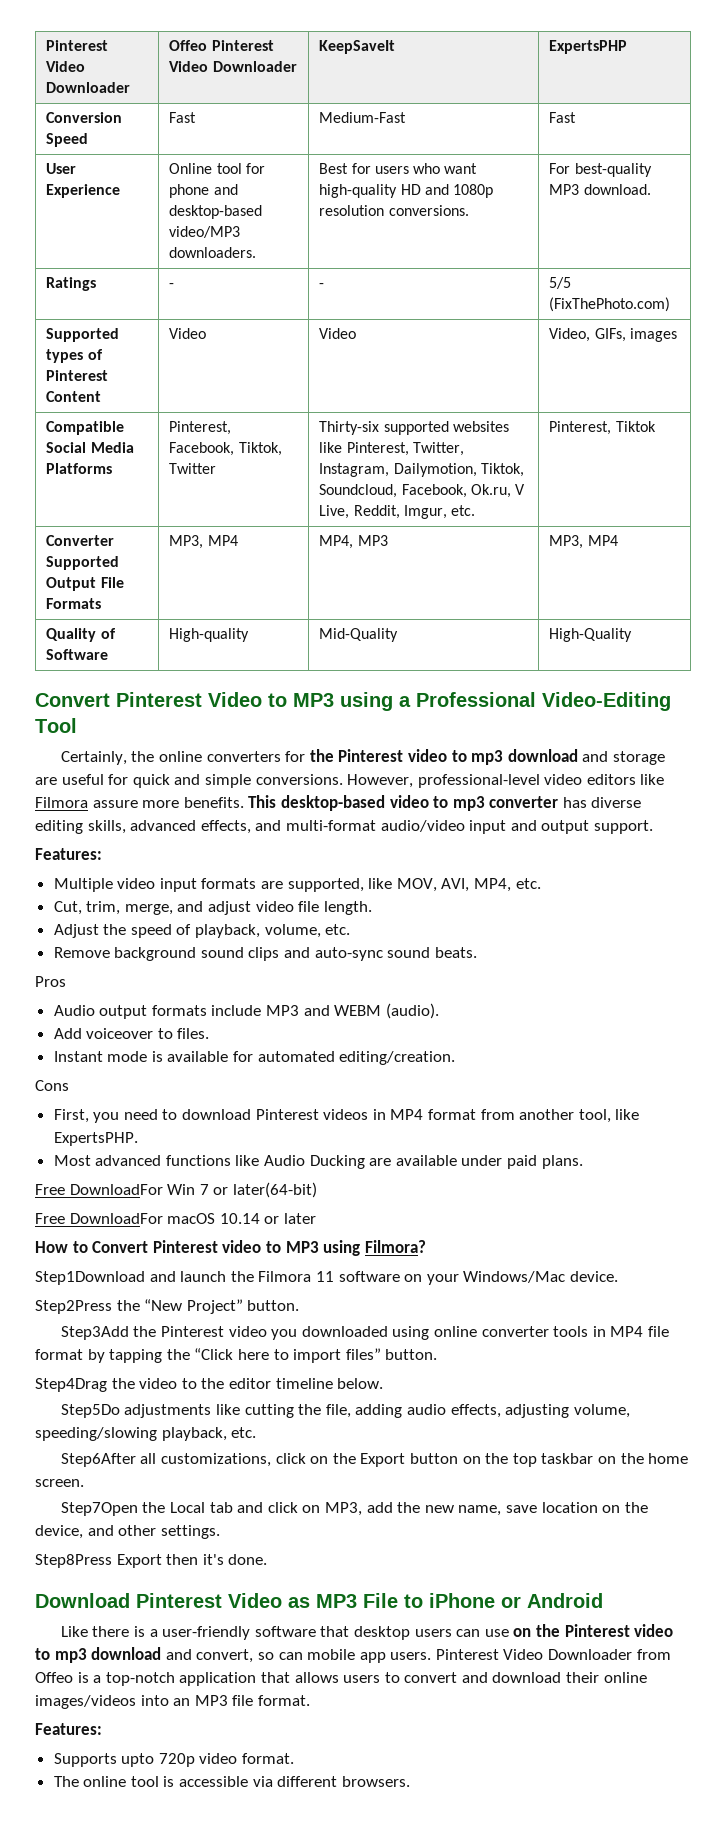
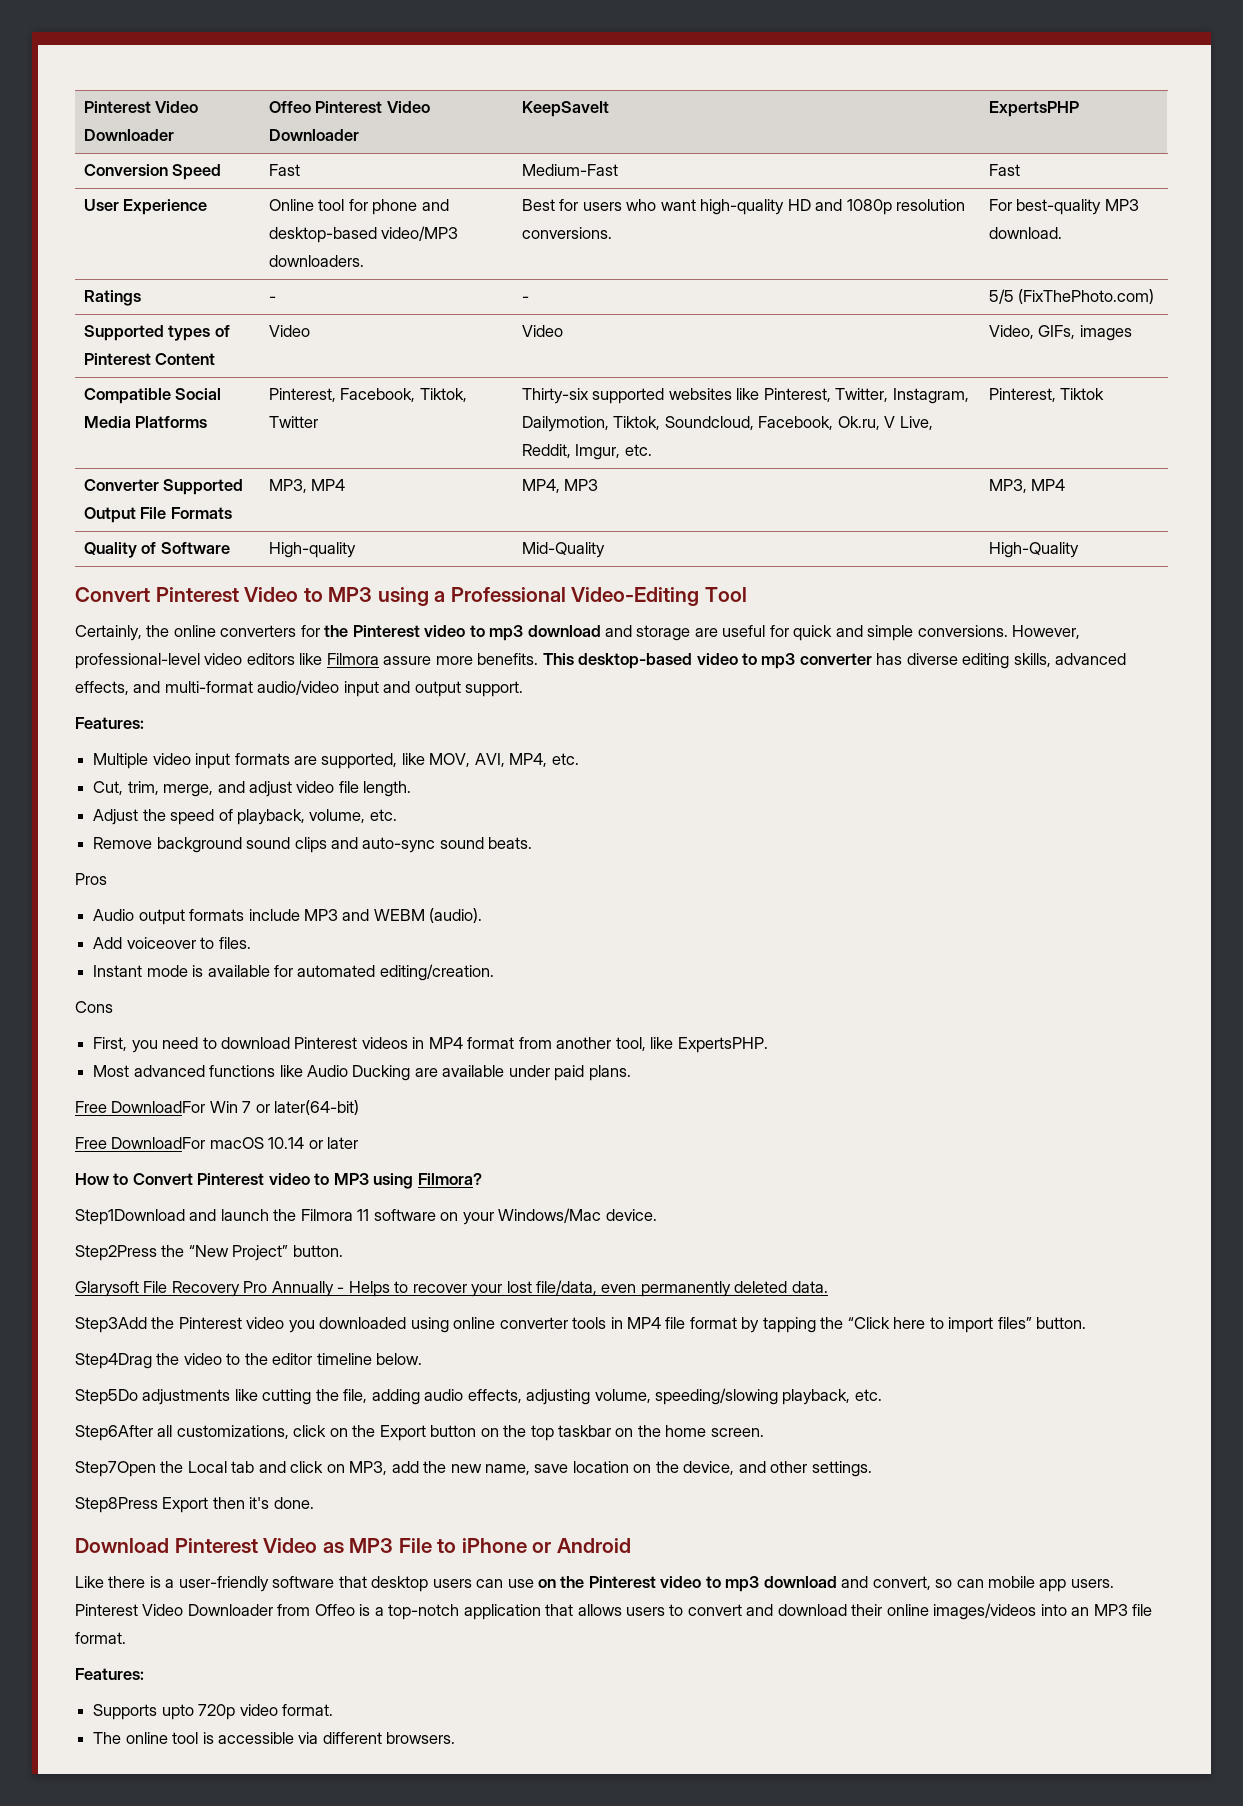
(300, 1305) none -> [75,1280,828,1297] // Glarysoft File Recovery Pro Annually - Helps to recover your lost file/data, even permanently deleted data.

